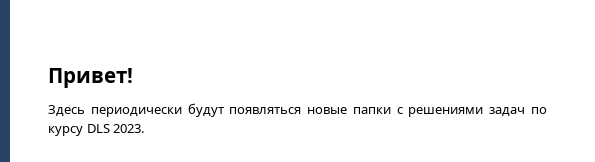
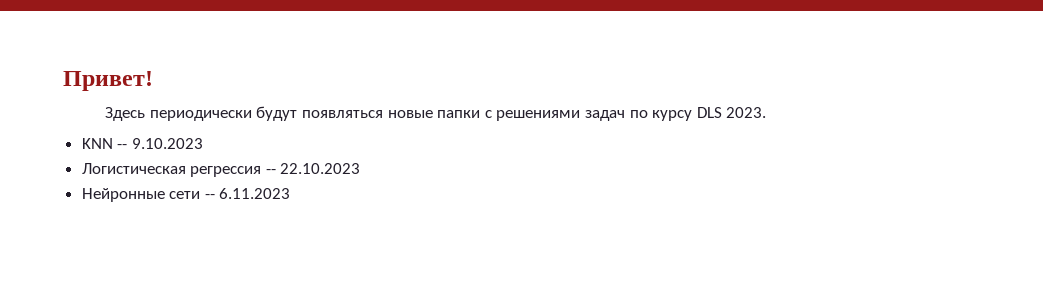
(145, 128) none -> [81,138,203,149] [81,163,361,177] [81,188,291,202] // KNN -- 9.10.2023 // Логистическая регрессия -- 22.10.2023 // Нейронные сети -- 6.11.2023

